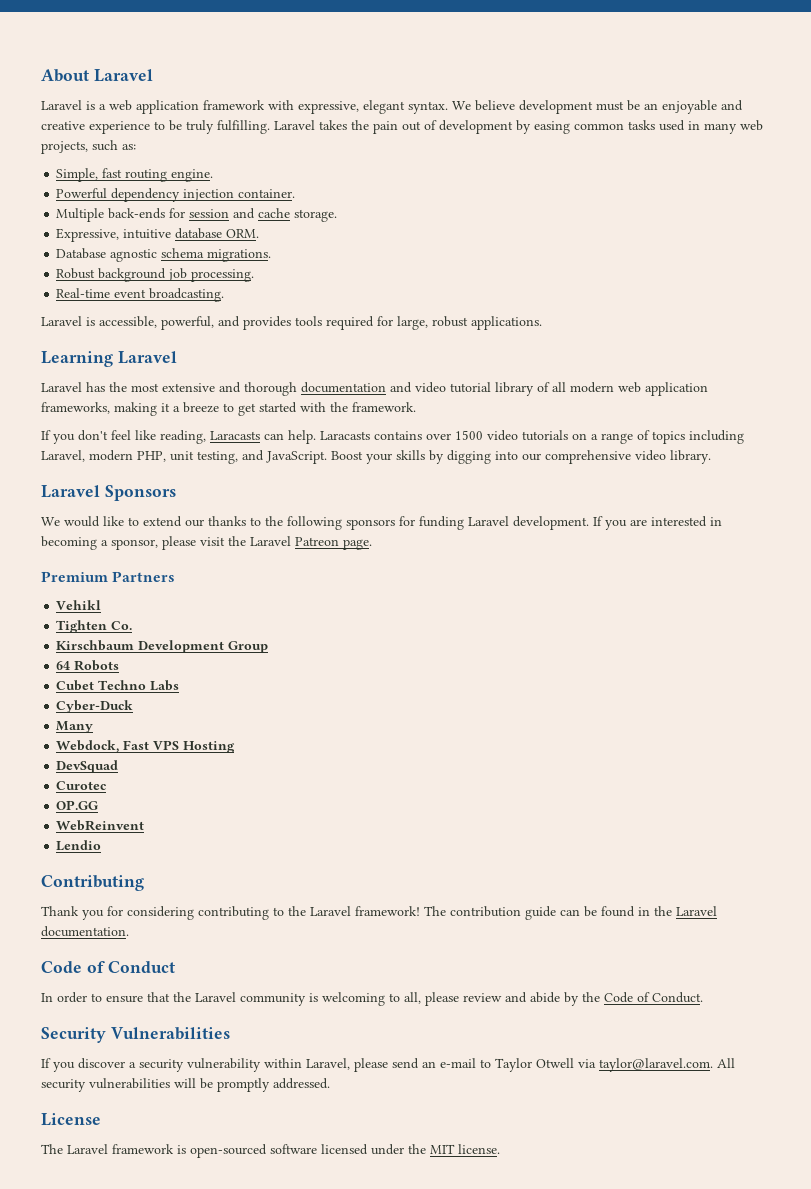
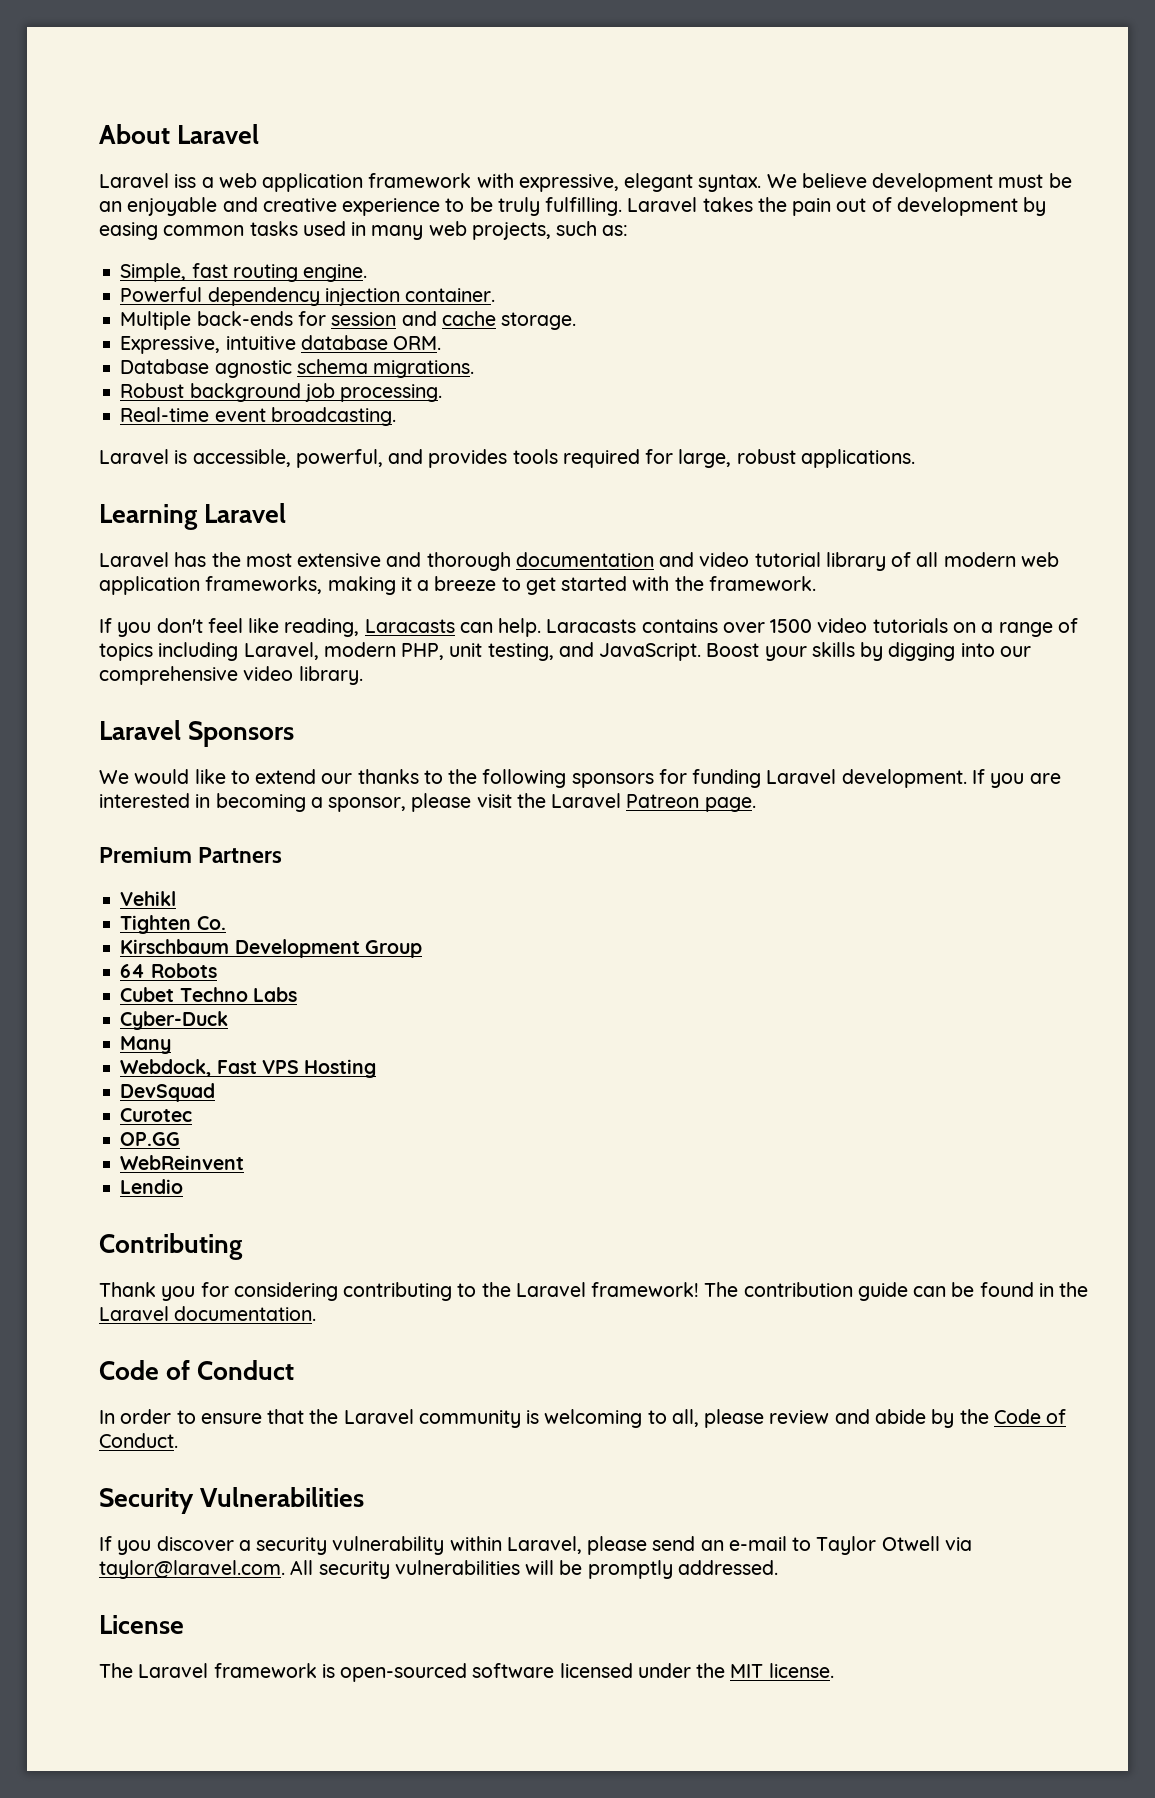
[86,101,95,110] is -> [174,174,197,188] iss

